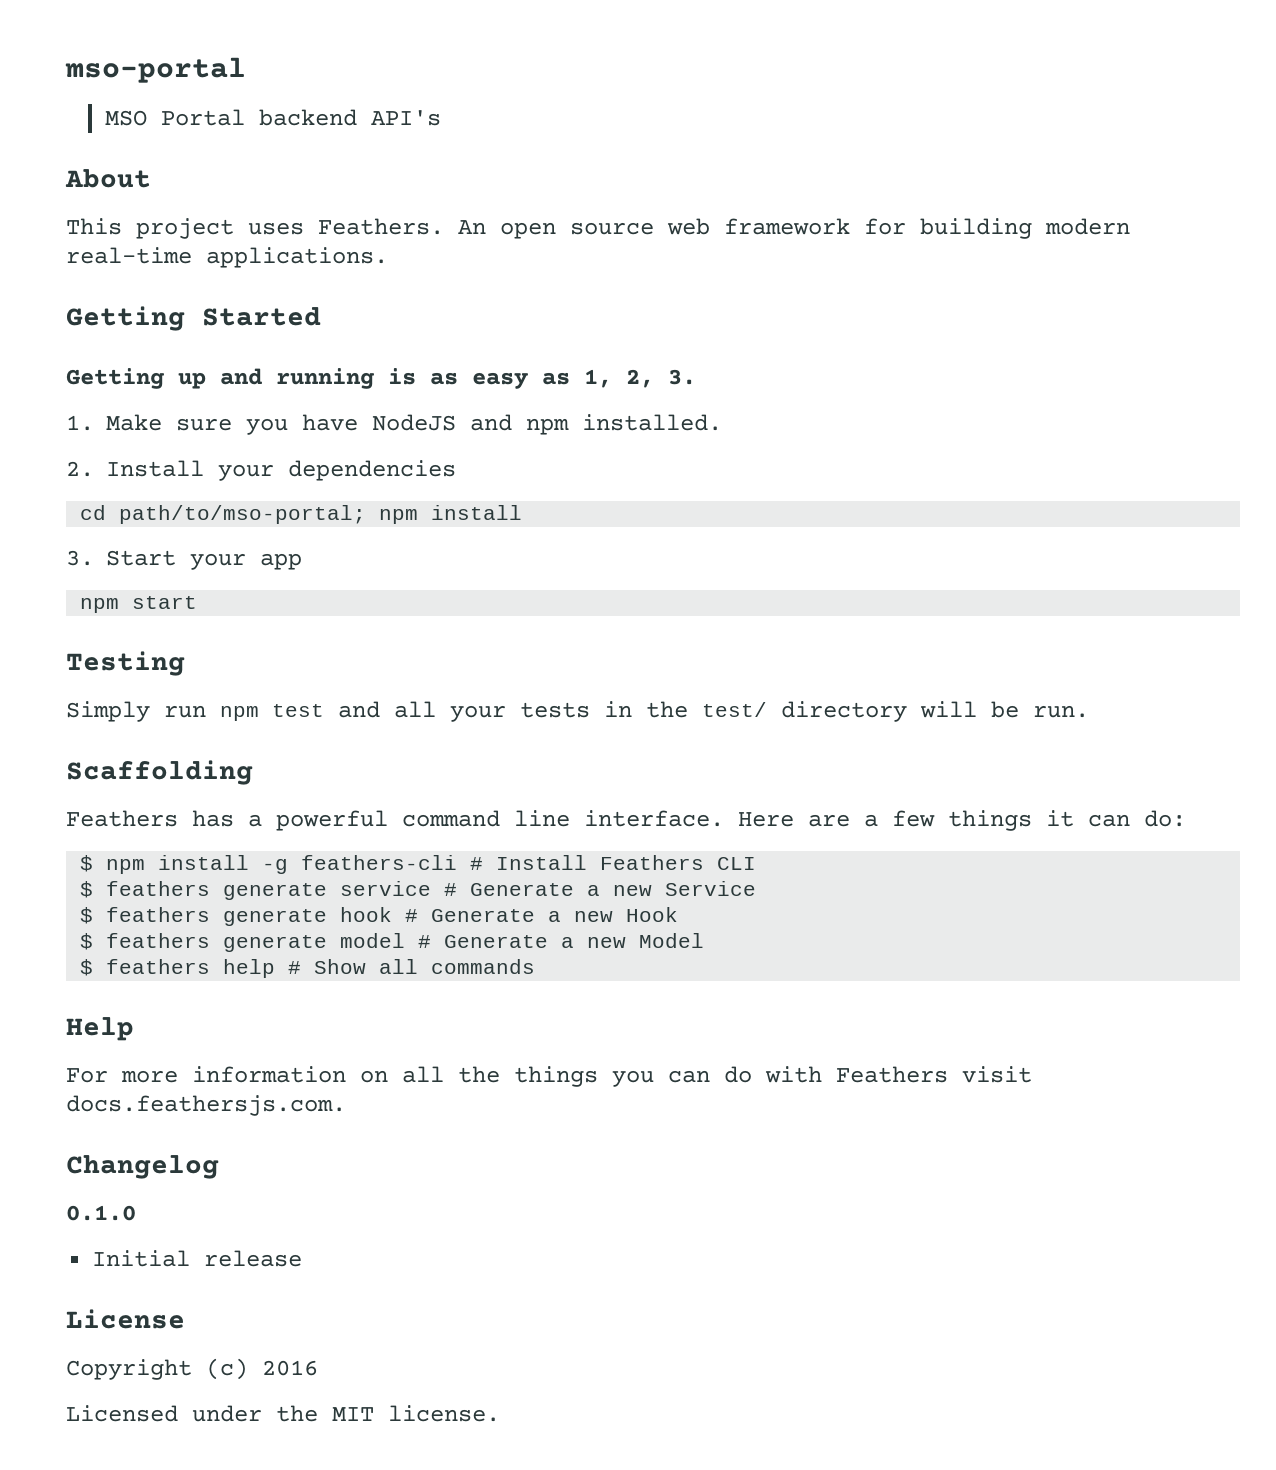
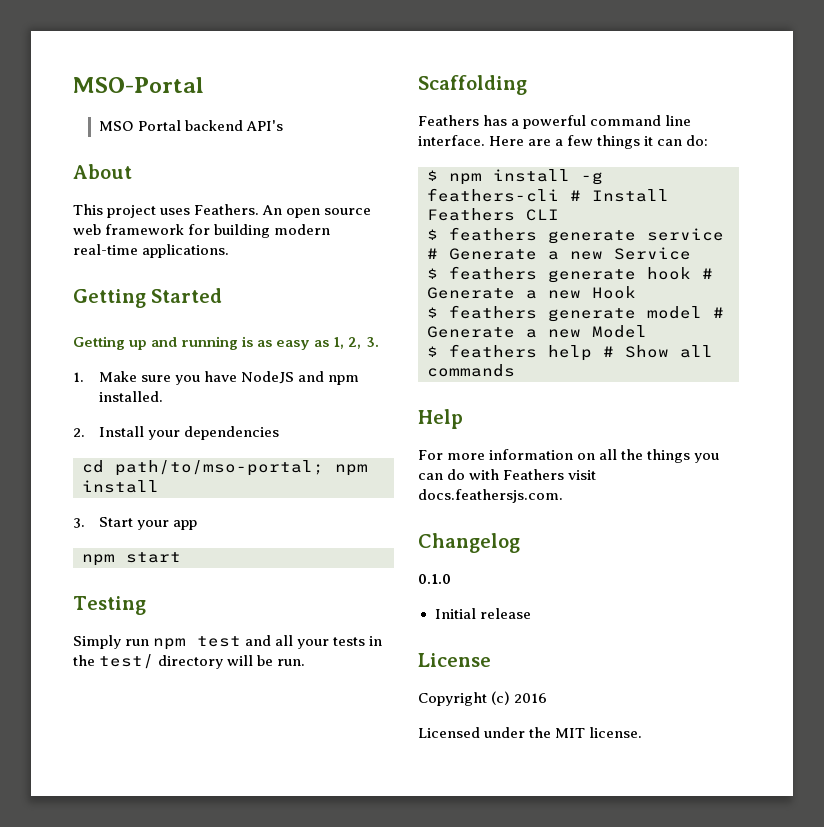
[65,57,246,83] mso-portal -> [73,77,204,93] MSO-Portal

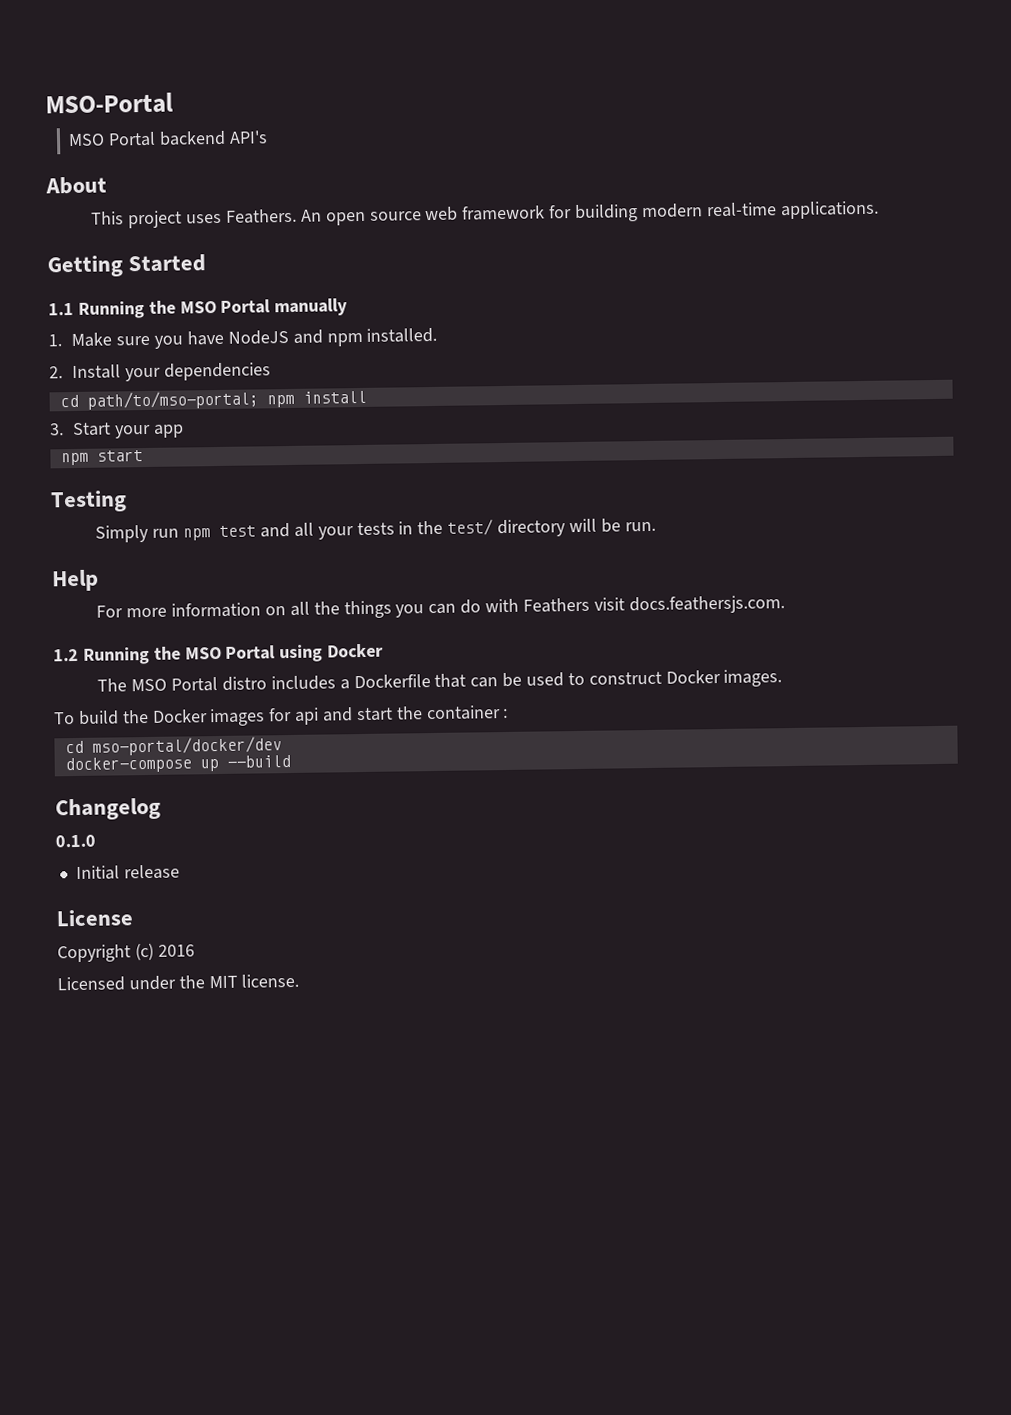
[73,336,379,350] Getting up and running is as easy as 1, 2, 3. -> [48,298,349,319] 1.1 Running the MSO Portal manually
[418,75,527,95] [418,115,692,129] [418,135,709,149] [427,169,603,185] [427,188,669,202] [427,208,559,221] [427,227,724,244] [427,247,691,260] [427,266,713,283] [427,286,636,299] [427,305,724,322] [427,325,647,338] [427,344,713,361] [427,364,515,377] // Scaffolding // Feathers has a powerful command line interface. Here are a few things it can do: // $ npm install -g feathers-cli # Install Feathers CLI // $ feathers generate service # Generate a new Service // $ feathers generate hook # Generate a new Hook // $ feathers generate model # Generate a new Model // $ feathers help # Show all commands -> (656, 526) none
(563, 496) none -> [53,643,385,665] [97,669,783,692] [54,705,509,727] [64,736,282,756] [64,755,291,774] // 1.2 Running the MSO Portal using Docker // The MSO Portal distro includes a Dockerfile that can be used to construct Docker images. // To build the Docker images for api and start the container : // cd mso-portal/docker/dev // docker-compose up --build

